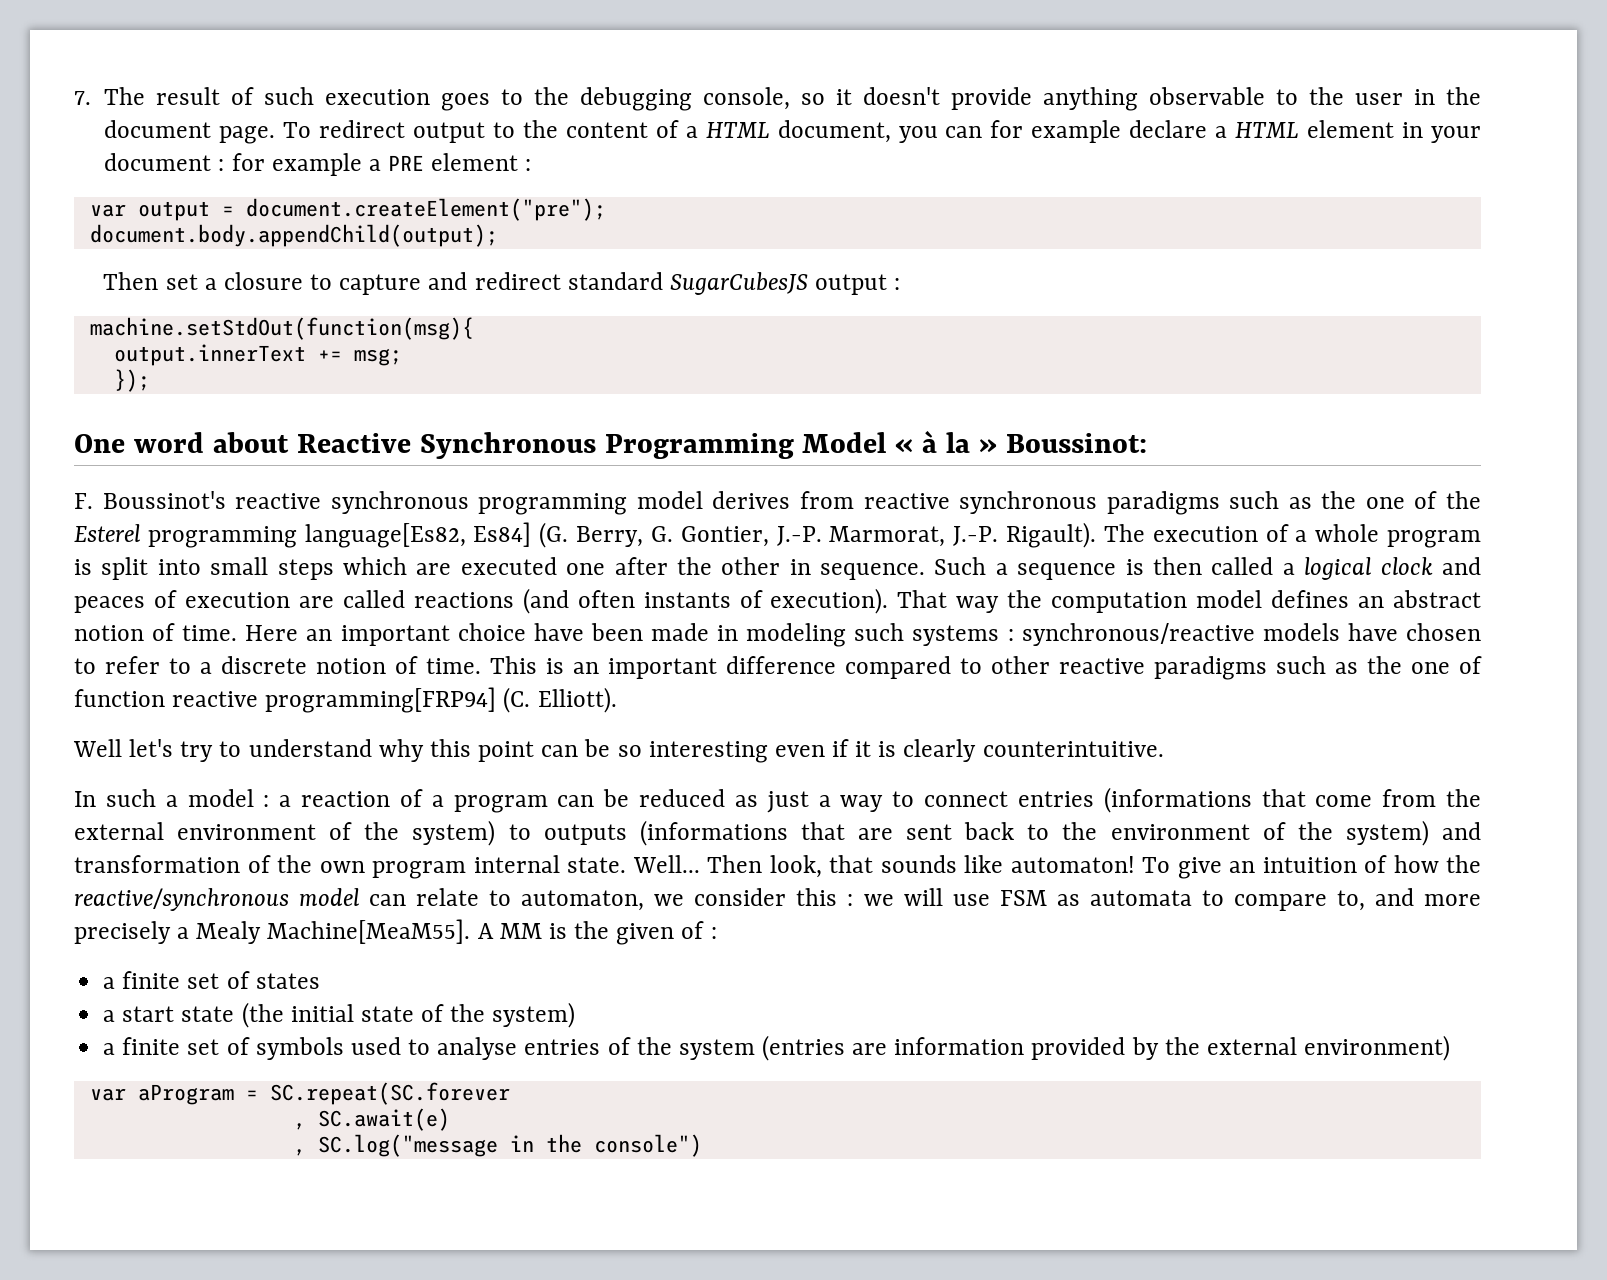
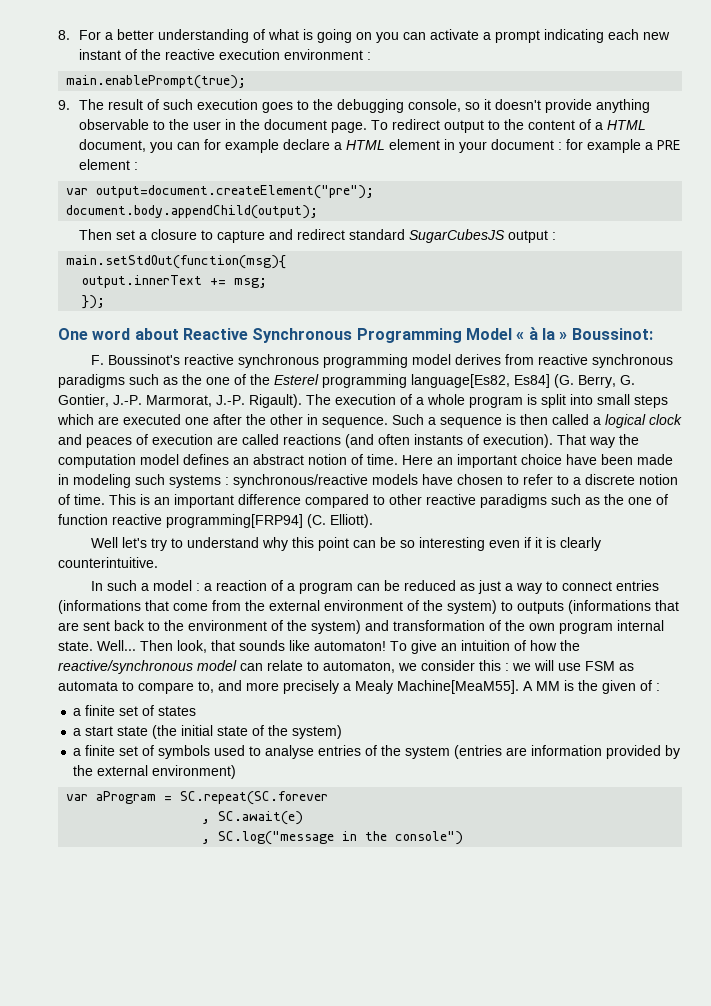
[74,91,91,105] 7. -> [58,29,671,43] [79,49,372,60] [66,75,247,89] [58,100,70,110] 8. For a better understanding of what is going on you can activate a prompt indicating each new instant of the reactive execution environment : // main.enablePrompt(true); // 9.
[137,198,606,221] output = document.createElement("pre"); -> [96,185,375,199] output=document.createElement("pre");
[89,317,474,340] machine.setStdOut(function(msg){ -> [66,255,287,269] main.setStdOut(function(msg){

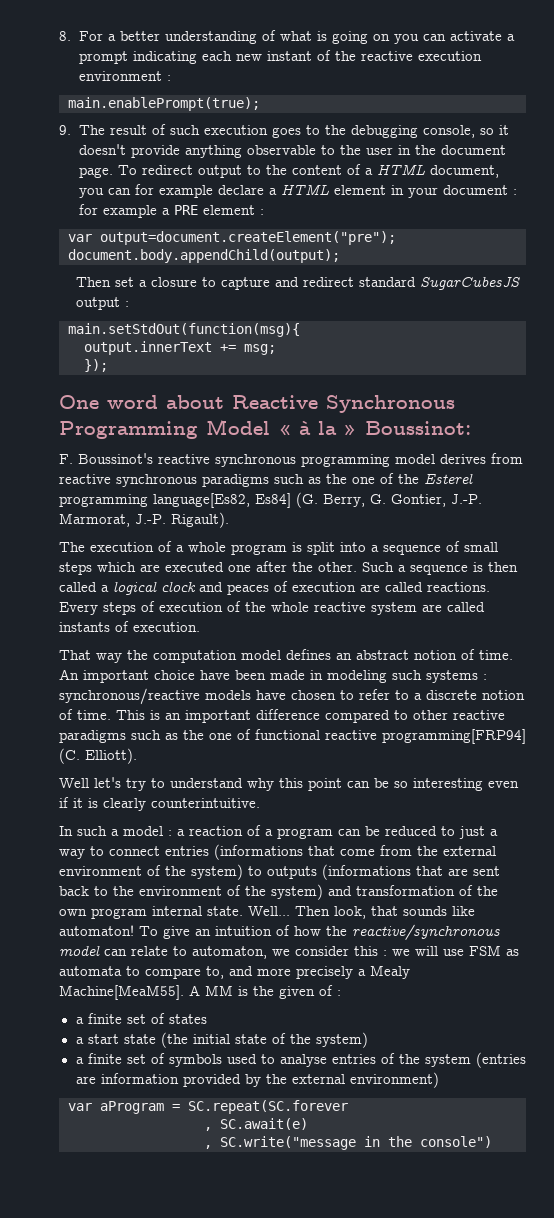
(302, 401) none -> (229, 520) //
(593, 399) none -> [371,541,460,555] a sequence of
[270,414,388,428] other in sequence. -> [318,562,357,572] other.
[283,434,410,448] reactions (and often -> [427,582,490,592] [59,601,485,615] reactions. Every steps of execution of the whole reactive system are called
[483,434,553,448] execution). -> [133,622,200,632] execution. //
[402,455,453,465] Here an -> [59,669,79,680] An
[58,514,108,525] function -> [255,729,320,740] functional
[460,583,476,591] as -> [441,826,455,836] to
[218,831,335,845] SC.log("message -> [220,1136,356,1150] SC.write("message

